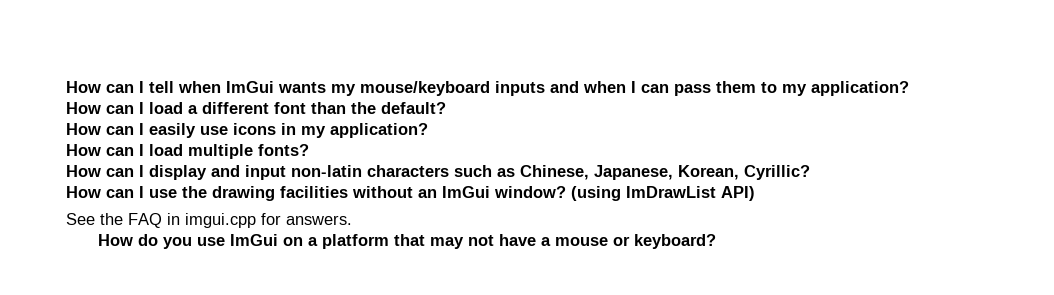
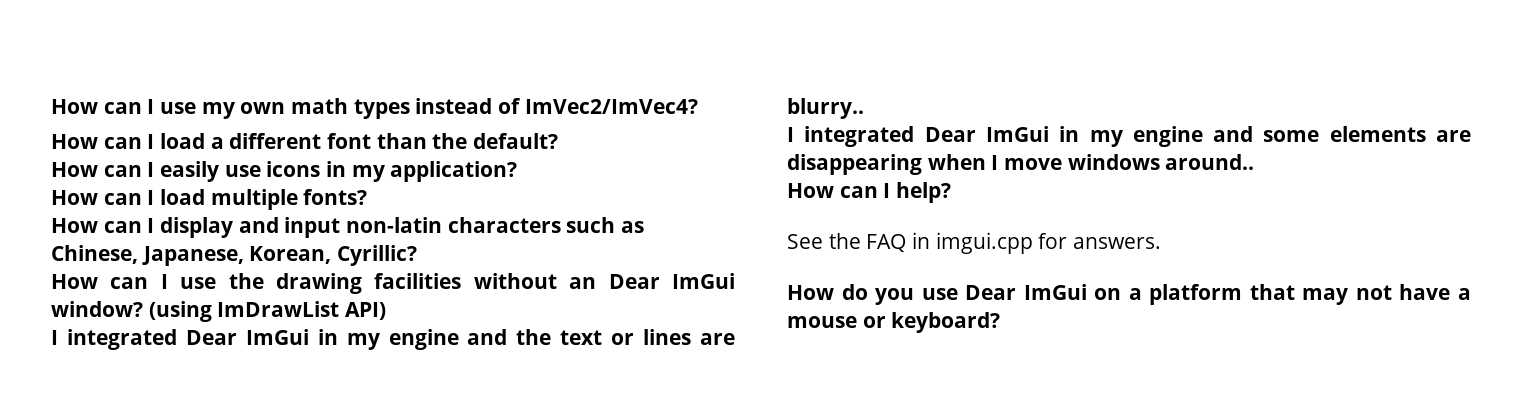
[66,81,909,96] How can I tell when ImGui wants my mouse/keyboard inputs and when I can pass them to my application? -> [51,98,698,119] How can I use my own math types instead of ImVec2/ImVec4?
(437, 193) none -> [608,274,660,289] Dear
(755, 193) none -> [51,329,735,350] [787,98,864,119] [787,126,1471,147] [787,154,1255,175] [787,182,952,203] // I integrated Dear ImGui in my engine and the text or lines are blurry.. // I integrated Dear ImGui in my engine and some elements are disappearing when I move windows around.. // How can I help?
(225, 241) none -> [965,285,1017,300] Dear

